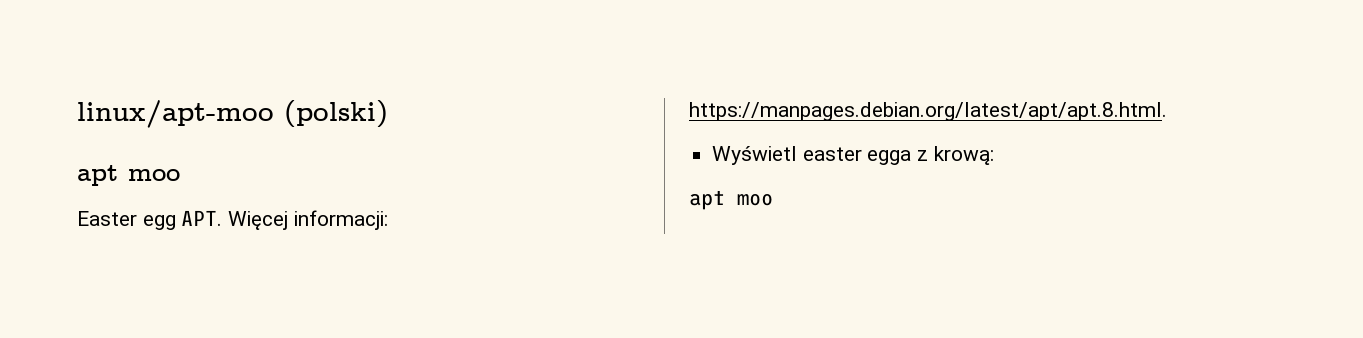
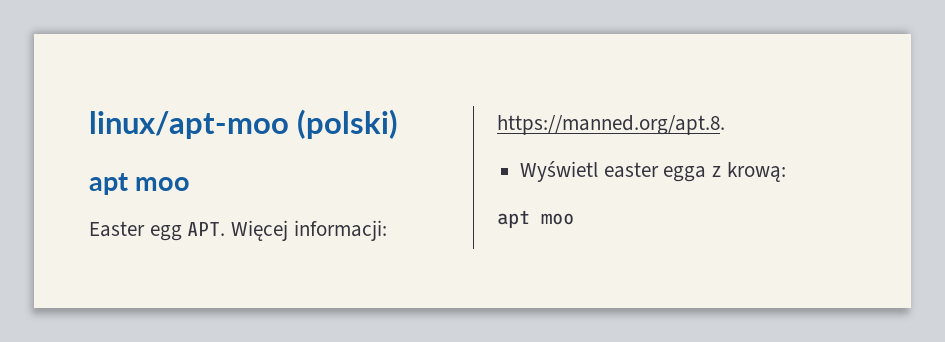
[689,102,1167,121] https://manpages.debian.org/latest/apt/apt.8.html. -> [497,115,725,135] https://manned.org/apt.8.

